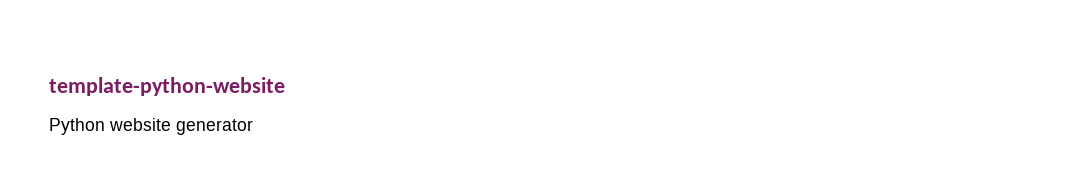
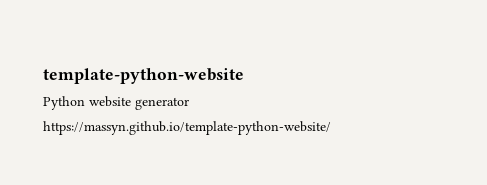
(253, 127) none -> [43,121,331,135] // https://massyn.github.io/template-python-website/

